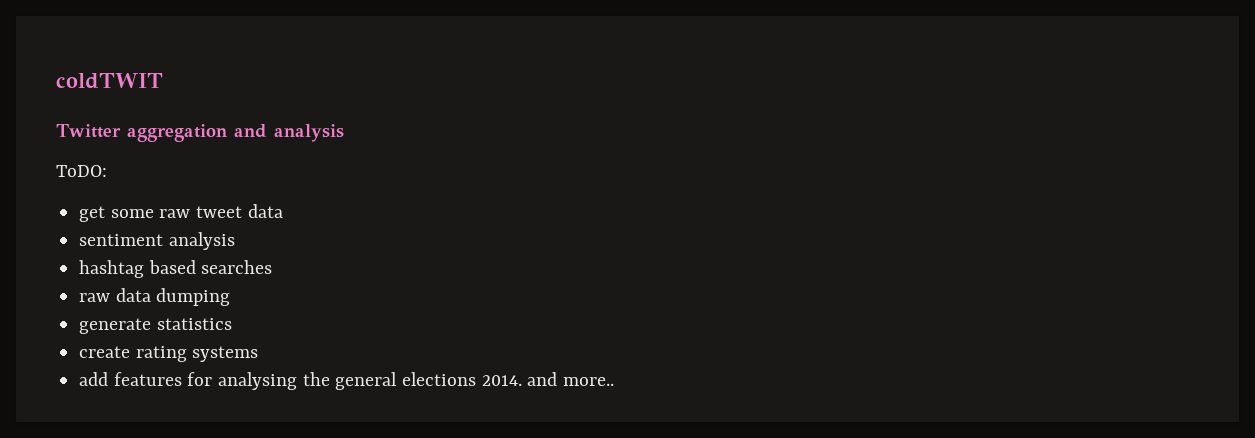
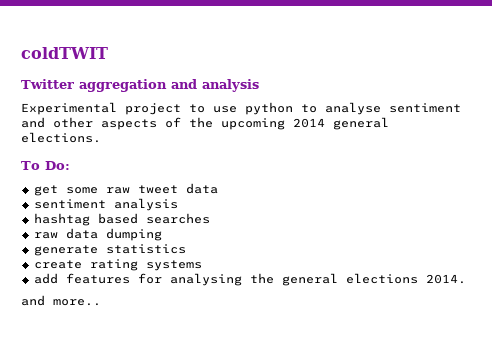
[56,165,107,177] ToDO: -> [21,102,461,115] [21,117,389,130] [21,132,101,143] [21,161,70,170] Experimental project to use python to analyse sentiment and other aspects of the upcoming 2014 general elections. // To Do:
(522, 380) none -> (466, 279) //

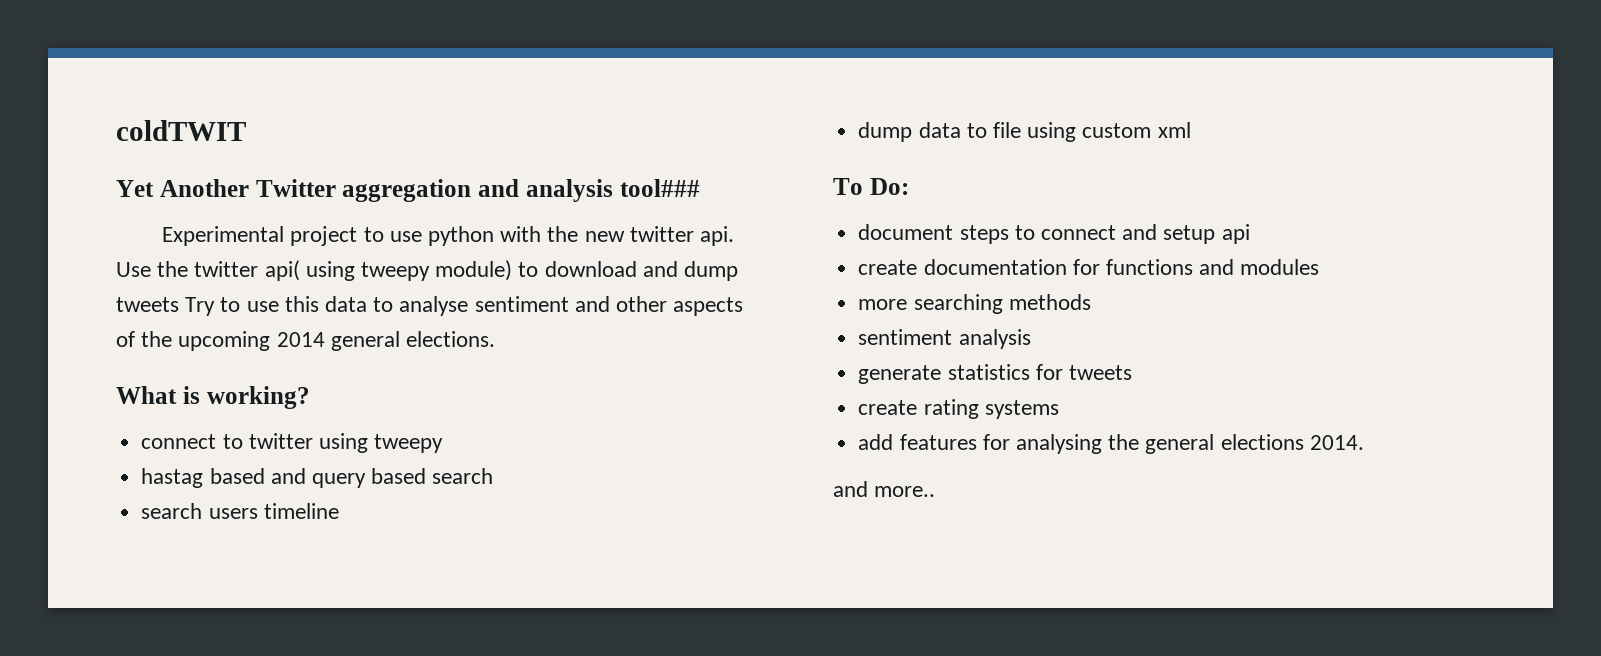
(108, 53) none -> [116,179,249,197] Yet Another
(259, 85) none -> [619,179,700,197] tool###
(293, 108) none -> [500,226,735,246] [116,260,739,281] [116,296,368,316] with the new twitter api. Use the twitter api( using tweepy module) to download and dump tweets Try to use this data
[21,161,70,170] [33,183,218,196] [33,198,178,211] [33,213,210,226] [33,228,162,241] To Do: // get some raw tweet data // sentiment analysis // hashtag based searches // raw data dumping -> [116,386,310,409] [141,433,444,453] [141,468,494,488] [141,503,339,519] [858,122,1191,142] [833,178,909,195] [858,224,1250,244] [858,259,1320,275] [858,294,1091,314] [858,329,1031,349] What is working? // connect to twitter using tweepy // hastag based and query based search // search users timeline // dump data to file using custom xml // To Do: // document steps to connect and setup api // create documentation for functions and modules // more searching methods // sentiment analysis
(186, 249) none -> [1035,364,1132,380] for tweets

